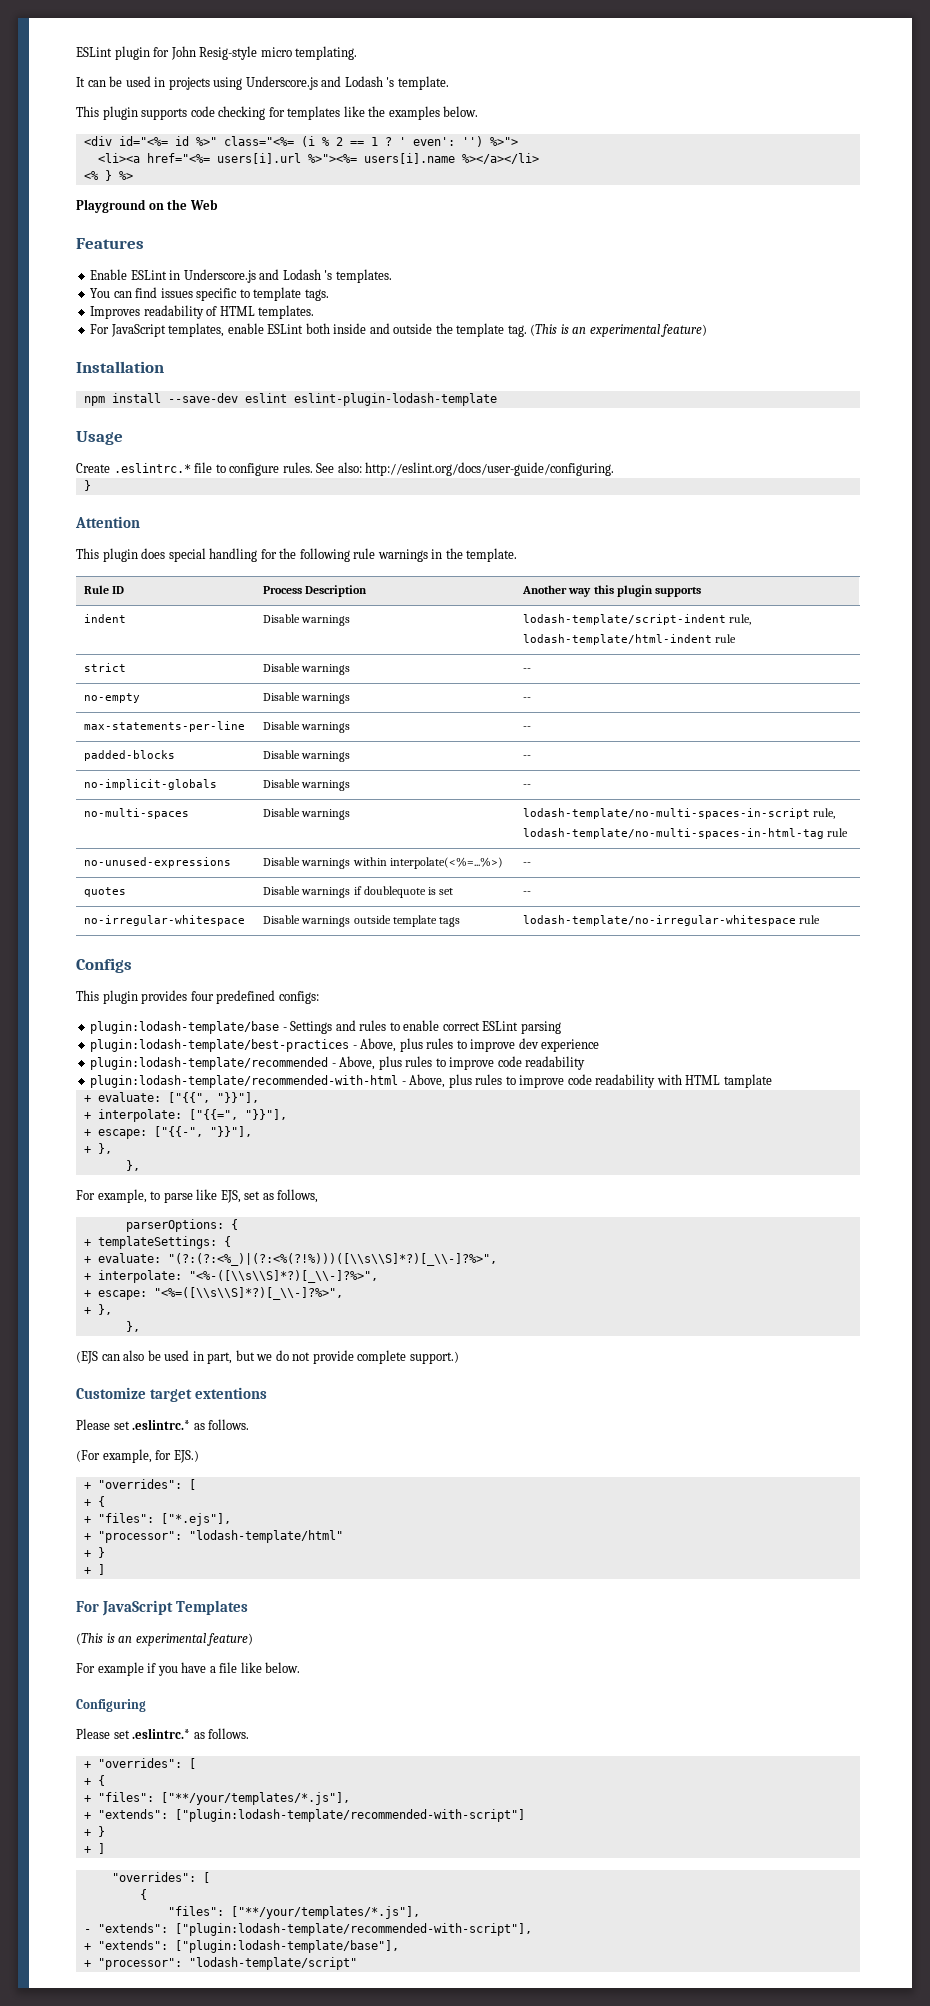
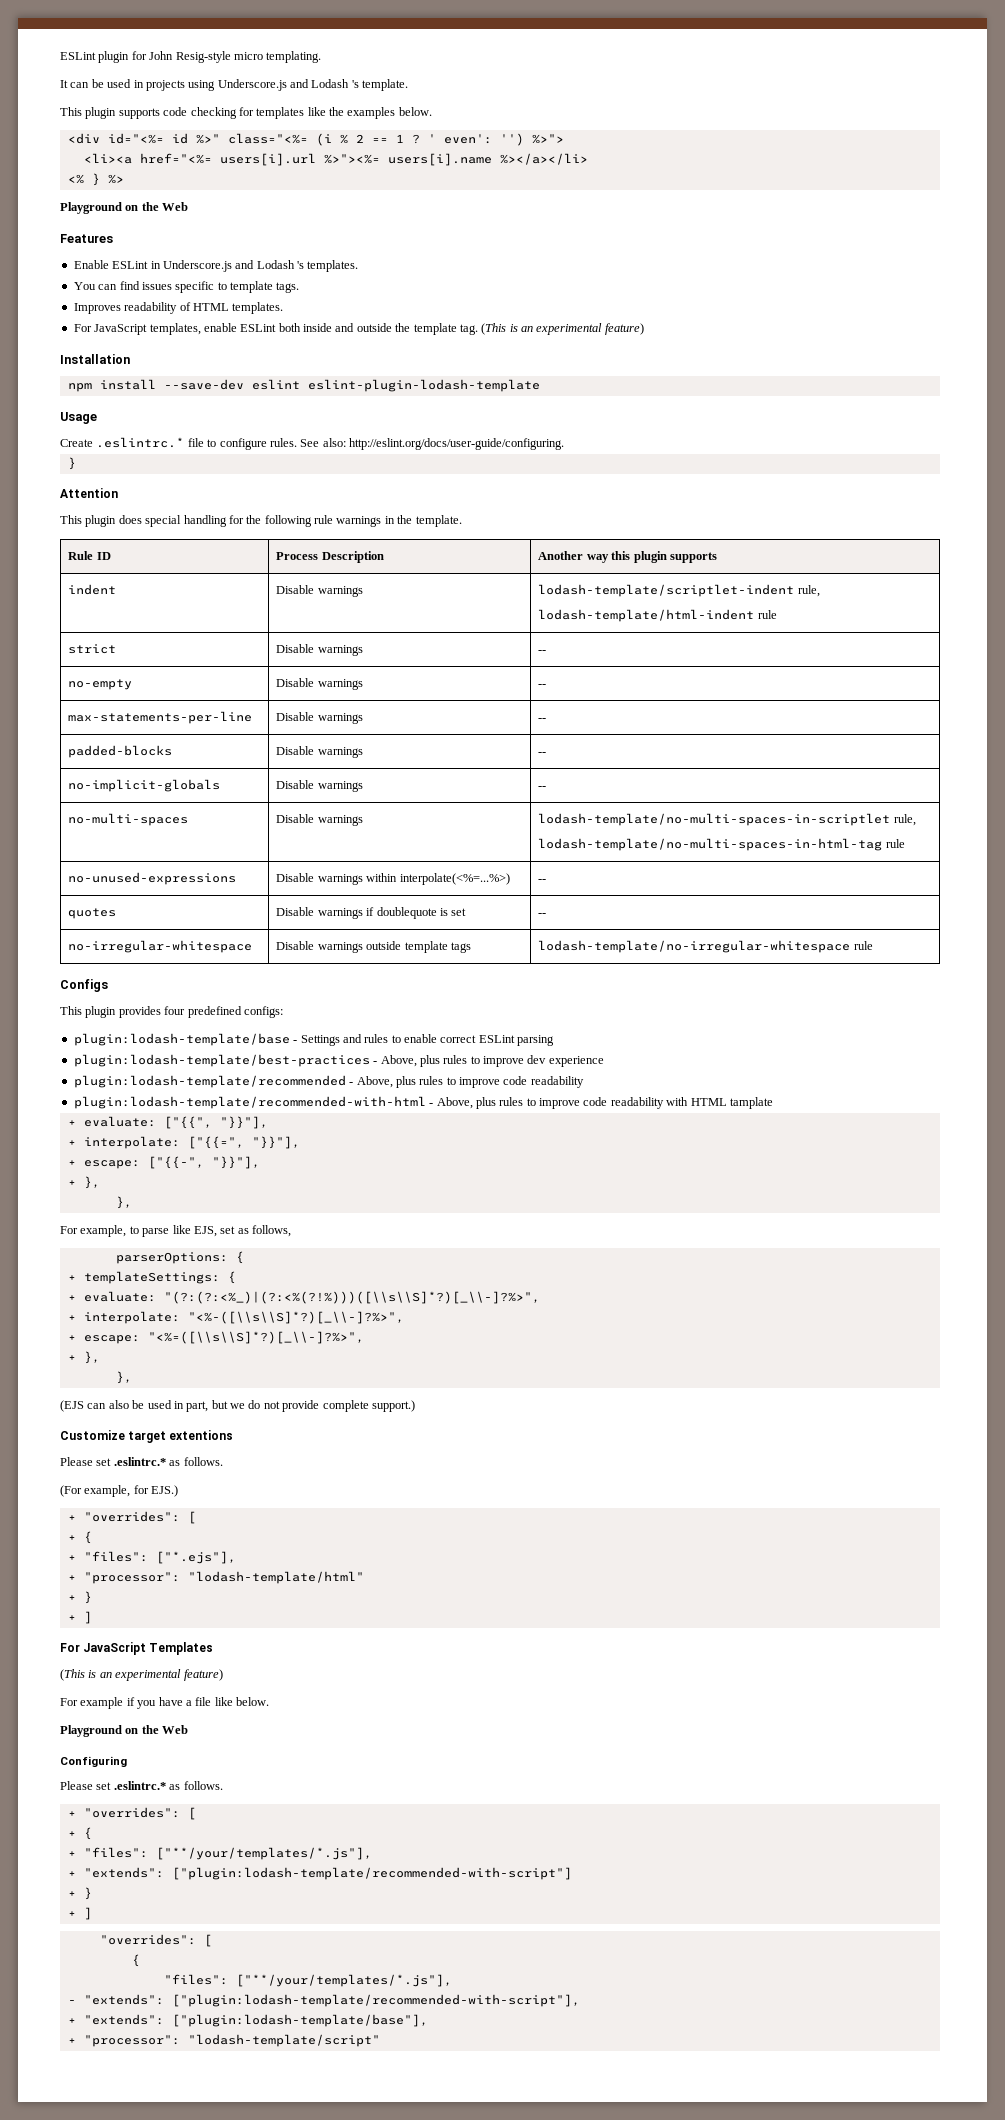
[523,614,727,625] lodash-template/script-indent -> [538,584,795,597] lodash-template/scriptlet-indent
[523,808,811,819] lodash-template/no-multi-spaces-in-script -> [538,813,891,826] lodash-template/no-multi-spaces-in-scriptlet
(301, 1667) none -> [60,1725,189,1737] // Playground on the Web

